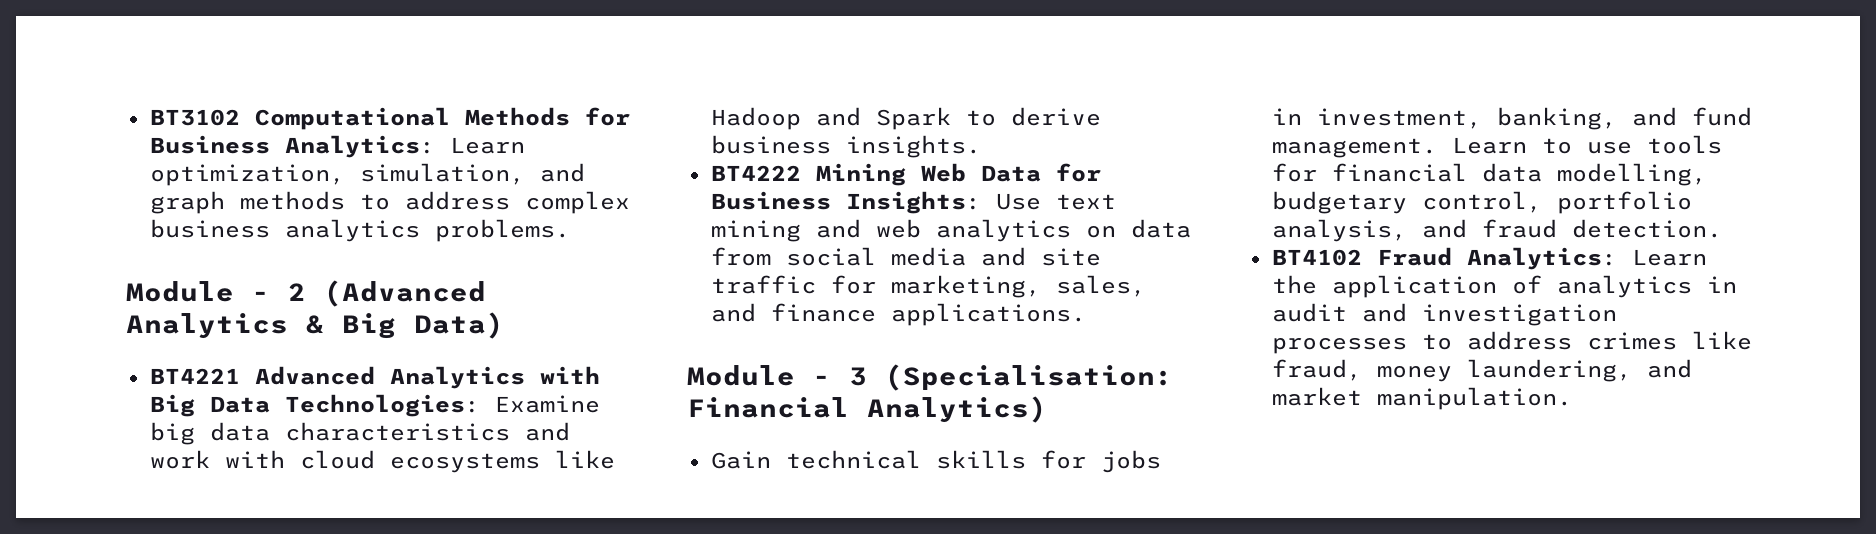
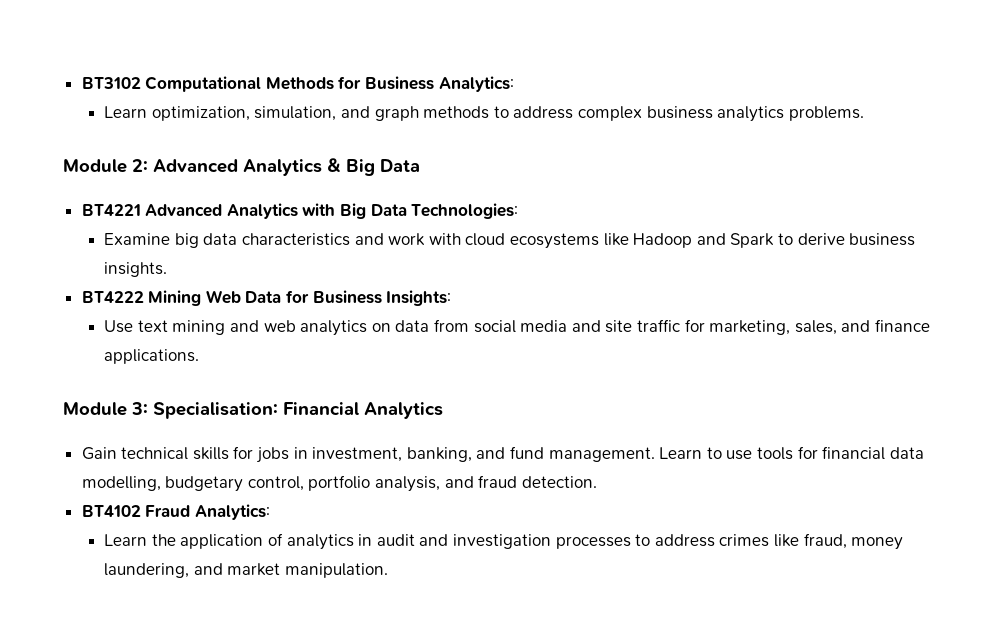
(435, 146) none -> (514, 84) //
[252,280,486,307] - 2 (Advanced -> [132,159,238,173] 2: Advanced
[414,312,504,339] Data) -> [380,159,420,172] Data
(480, 405) none -> (519, 211) //
(981, 202) none -> (452, 298) //
[813,364,1173,391] [687,396,1047,423] - 3 (Specialisation: Financial Analytics) -> [131,402,443,419] 3: Specialisation: Financial Analytics
(1617, 258) none -> (270, 512) //

